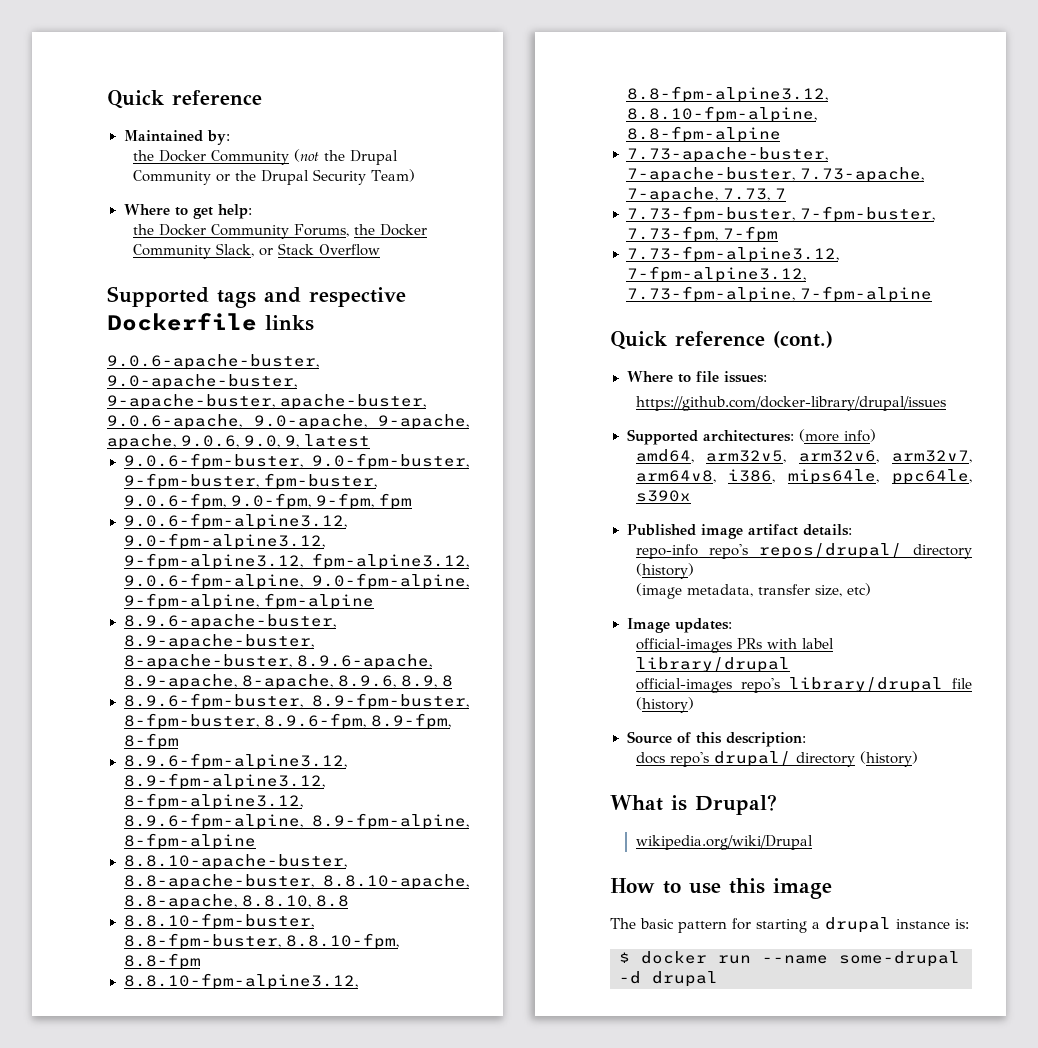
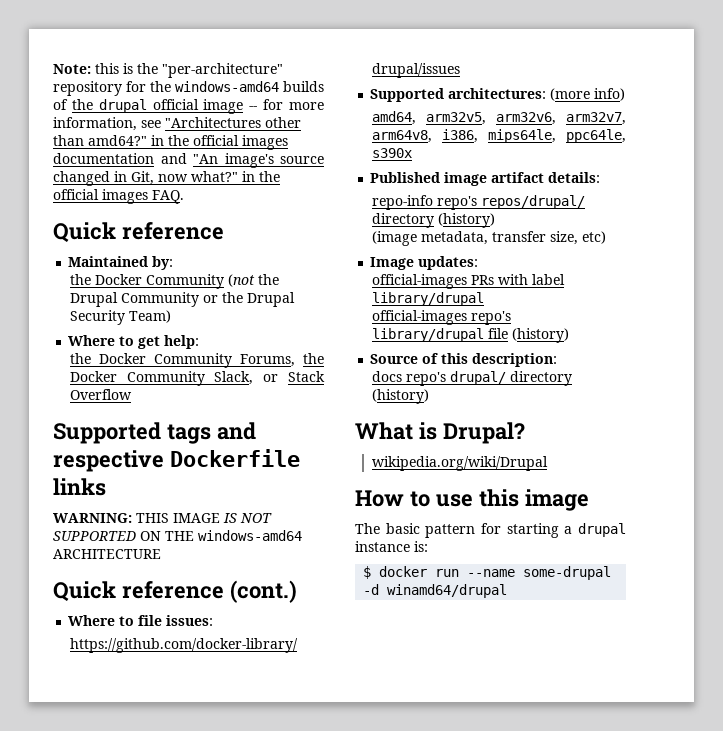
(107, 99) none -> [53,63,283,78] [53,81,324,96] [53,99,324,114] [53,117,301,131] [53,135,288,150] [53,153,324,168] [53,171,280,186] [53,189,184,204] Note: this is the "per-architecture" repository for the windows-amd64 builds of the drupal official image -- for more information, see "Architectures other than amd64?" in the official images documentation and "An image's source changed in Git, now what?" in the official images FAQ. //
[107,354,319,370] [107,374,297,390] [107,394,426,410] [107,414,469,430] [107,434,370,450] [123,453,469,470] [123,473,377,490] [123,493,412,510] [123,513,347,530] [123,533,325,550] [123,553,469,570] [123,573,469,590] [123,593,374,610] [123,614,336,630] [123,634,314,650] [123,654,432,670] [123,674,453,690] [123,693,469,710] [123,713,451,730] [123,733,179,750] [123,753,347,770] [123,773,325,790] [123,793,303,810] [123,813,469,830] [123,833,256,850] [123,854,347,870] [123,874,469,890] [123,894,349,910] [123,913,314,930] [123,933,399,950] [123,953,201,970] [123,973,358,990] [626,86,828,103] [626,106,817,123] [626,126,781,143] [626,147,828,163] [626,167,924,183] [626,187,786,203] [626,206,935,223] [626,226,778,243] [626,246,839,263] [626,266,806,283] [626,286,932,303] 9.0.6-apache-buster, 9.0-apache-buster, 9-apache-buster, apache-buster, 9.0.6-apache, 9.0-apache, 9-apache, apache, 9.0.6, 9.0, 9, latest // 9.0.6-fpm-buster, 9.0-fpm-buster, 9-fpm-buster, fpm-buster, 9.0.6-fpm, 9.0-fpm, 9-fpm, fpm // 9.0.6-fpm-alpine3.12, 9.0-fpm-alpine3.12, 9-fpm-alpine3.12, fpm-alpine3.12, 9.0.6-fpm-alpine, 9.0-fpm-alpine, 9-fpm-alpine, fpm-alpine // 8.9.6-apache-buster, 8.9-apache-buster, 8-apache-buster, 8.9.6-apache, 8.9-apache, 8-apache, 8.9.6, 8.9, 8 // 8.9.6-fpm-buster, 8.9-fpm-buster, 8-fpm-buster, 8.9.6-fpm, 8.9-fpm, 8-fpm // 8.9.6-fpm-alpine3.12, 8.9-fpm-alpine3.12, 8-fpm-alpine3.12, 8.9.6-fpm-alpine, 8.9-fpm-alpine, 8-fpm-alpine // 8.8.10-apache-buster, 8.8-apache-buster, 8.8.10-apache, 8.8-apache, 8.8.10, 8.8 // 8.8.10-fpm-buster, 8.8-fpm-buster, 8.8.10-fpm, 8.8-fpm // 8.8.10-fpm-alpine3.12, 8.8-fpm-alpine3.12, 8.8.10-fpm-alpine, 8.8-fpm-alpine // 7.73-apache-buster, 7-apache-buster, 7.73-apache, 7-apache, 7.73, 7 // 7.73-fpm-buster, 7-fpm-buster, 7.73-fpm, 7-fpm // 7.73-fpm-alpine3.12, 7-fpm-alpine3.12, 7.73-fpm-alpine, 7-fpm-alpine -> [53,513,272,523] [53,530,302,541] [53,549,161,559] WARNING: THIS IMAGE IS NOT SUPPORTED ON THE windows-amd64 ARCHITECTURE
[652,971,718,987] drupal -> [387,584,508,598] winamd64/drupal

